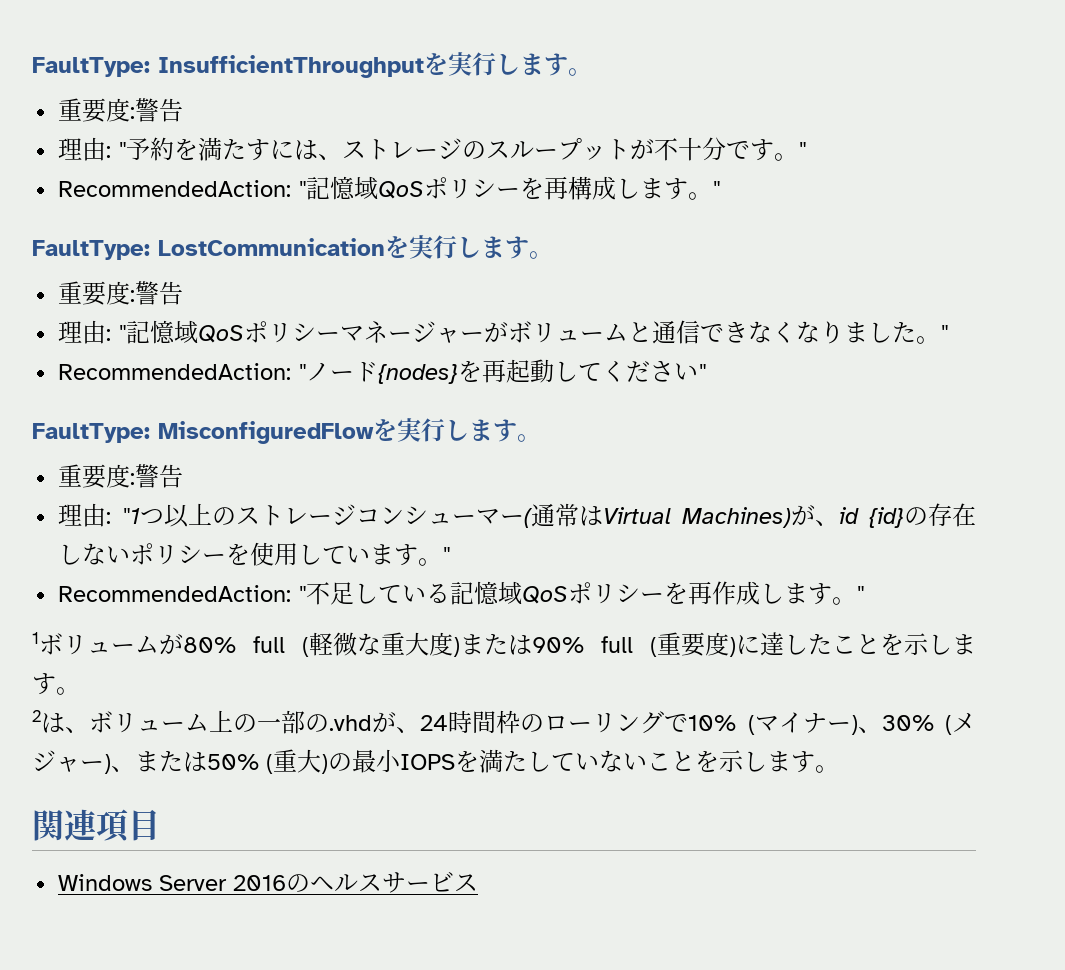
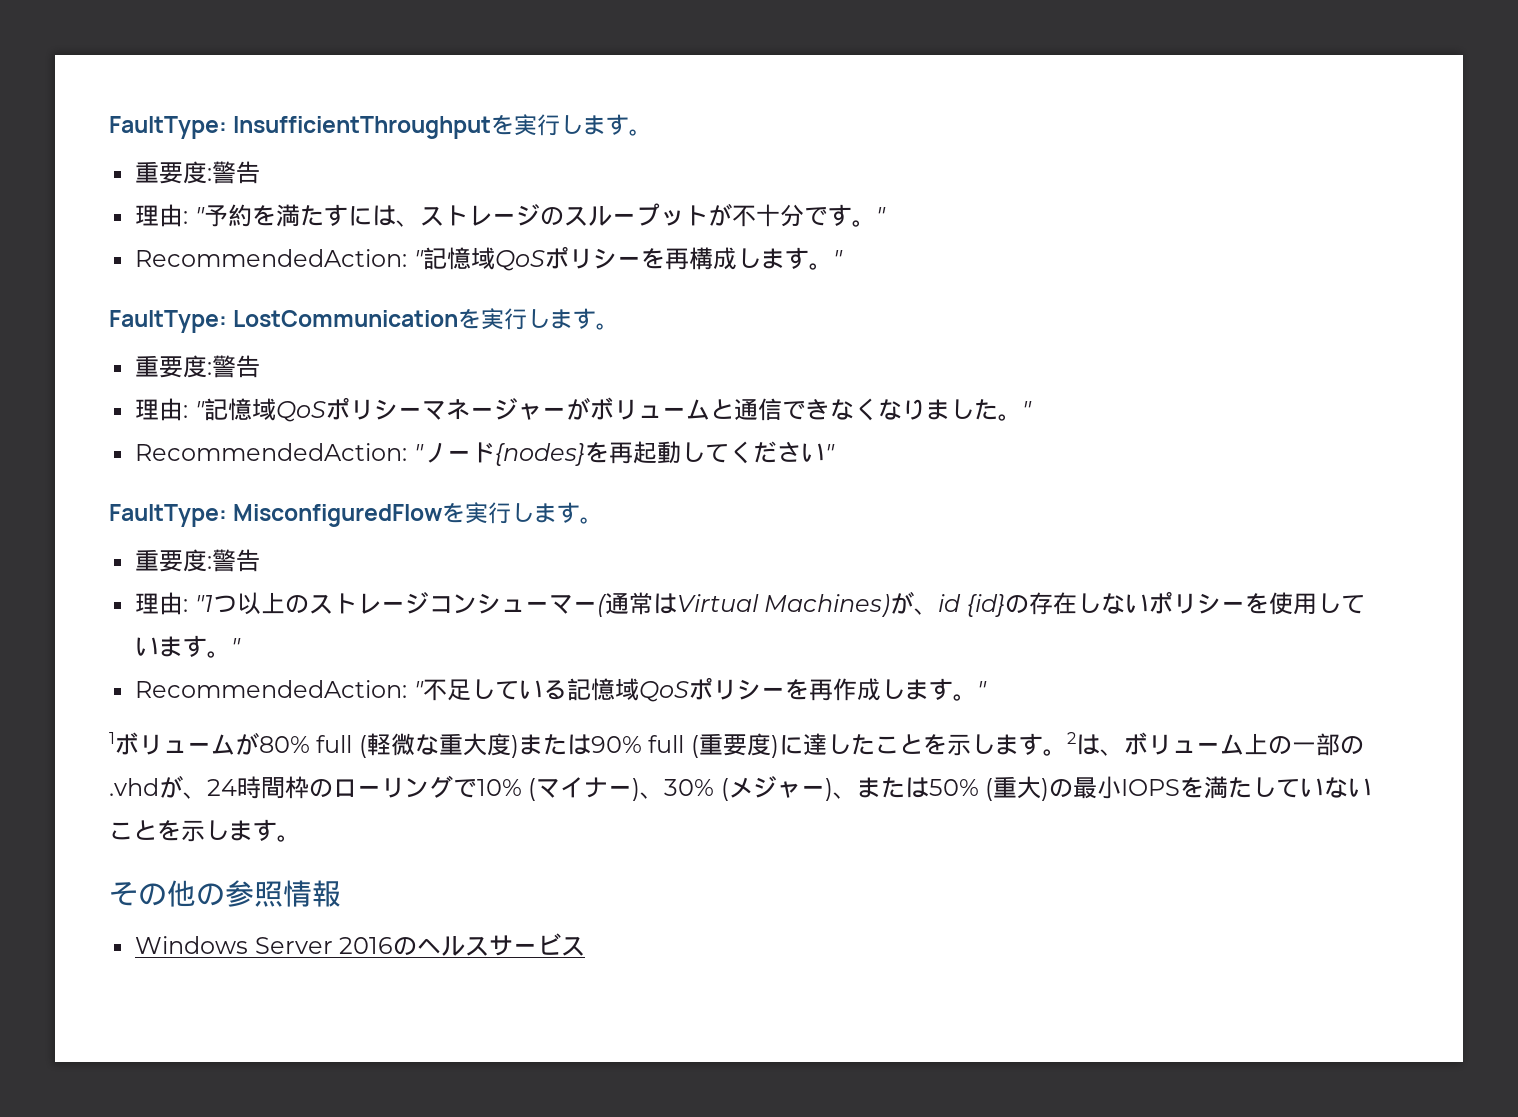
(80, 691) // -> (1067, 752) none
[32,809,160,842] 関連項目 -> [109,880,341,907] その他の参照情報

